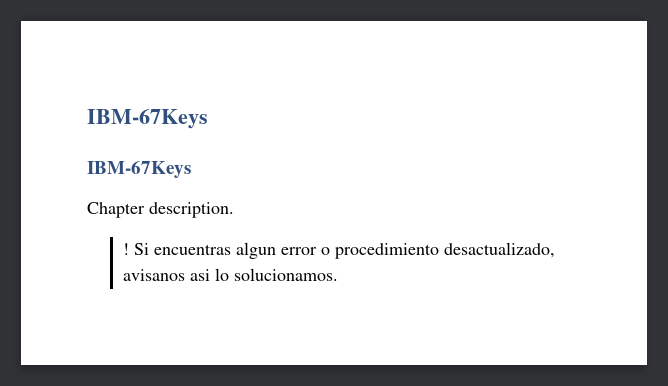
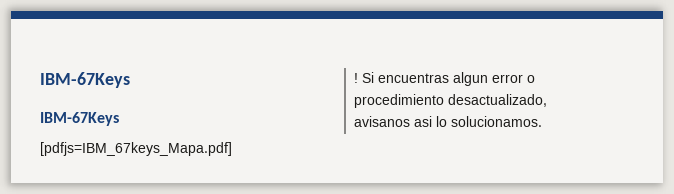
[87,202,234,218] Chapter description. -> [40,142,232,156] [pdfjs=IBM_67keys_Mapa.pdf]

